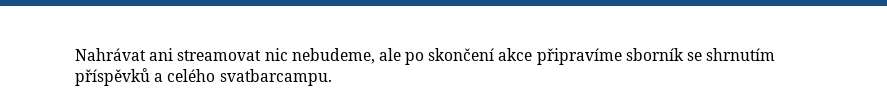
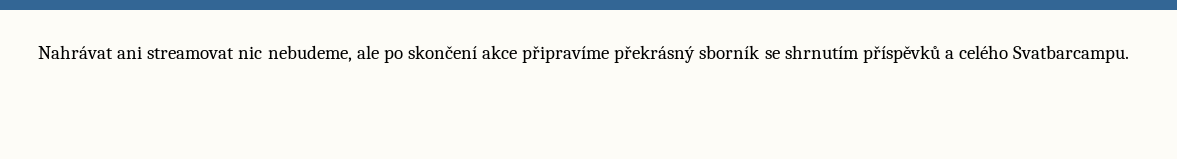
(622, 56) none -> [614,45,696,63] překrásný
[219,69,332,86] svatbarcampu. -> [1013,45,1130,63] Svatbarcampu.

